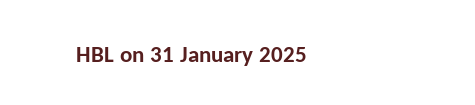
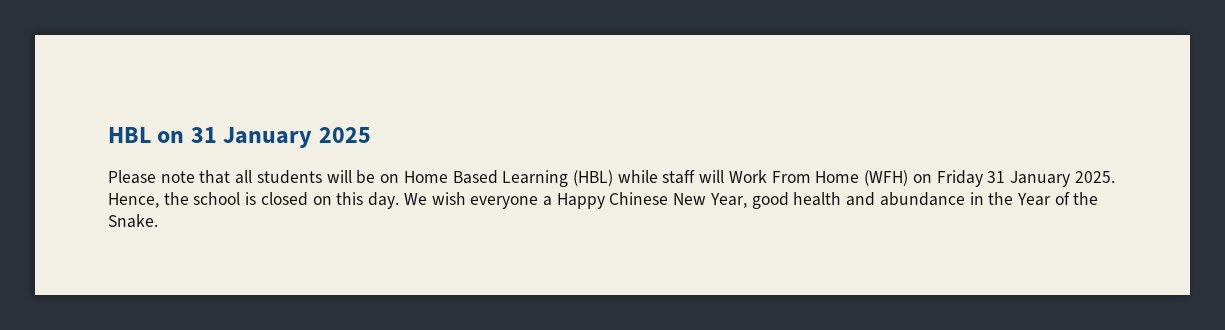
(308, 54) none -> [108,170,1115,187] [108,192,1099,209] [108,214,158,228] // Please note that all students will be on Home Based Learning (HBL) while staff will Work From Home (WFH) on Friday 31 January 2025. Hence, the school is closed on this day. We wish everyone a Happy Chinese New Year, good health and abundance in the Year of the Snake.

